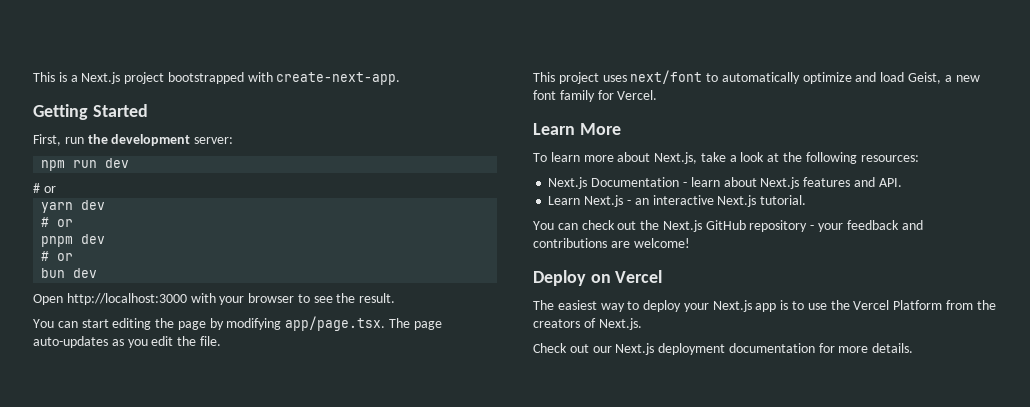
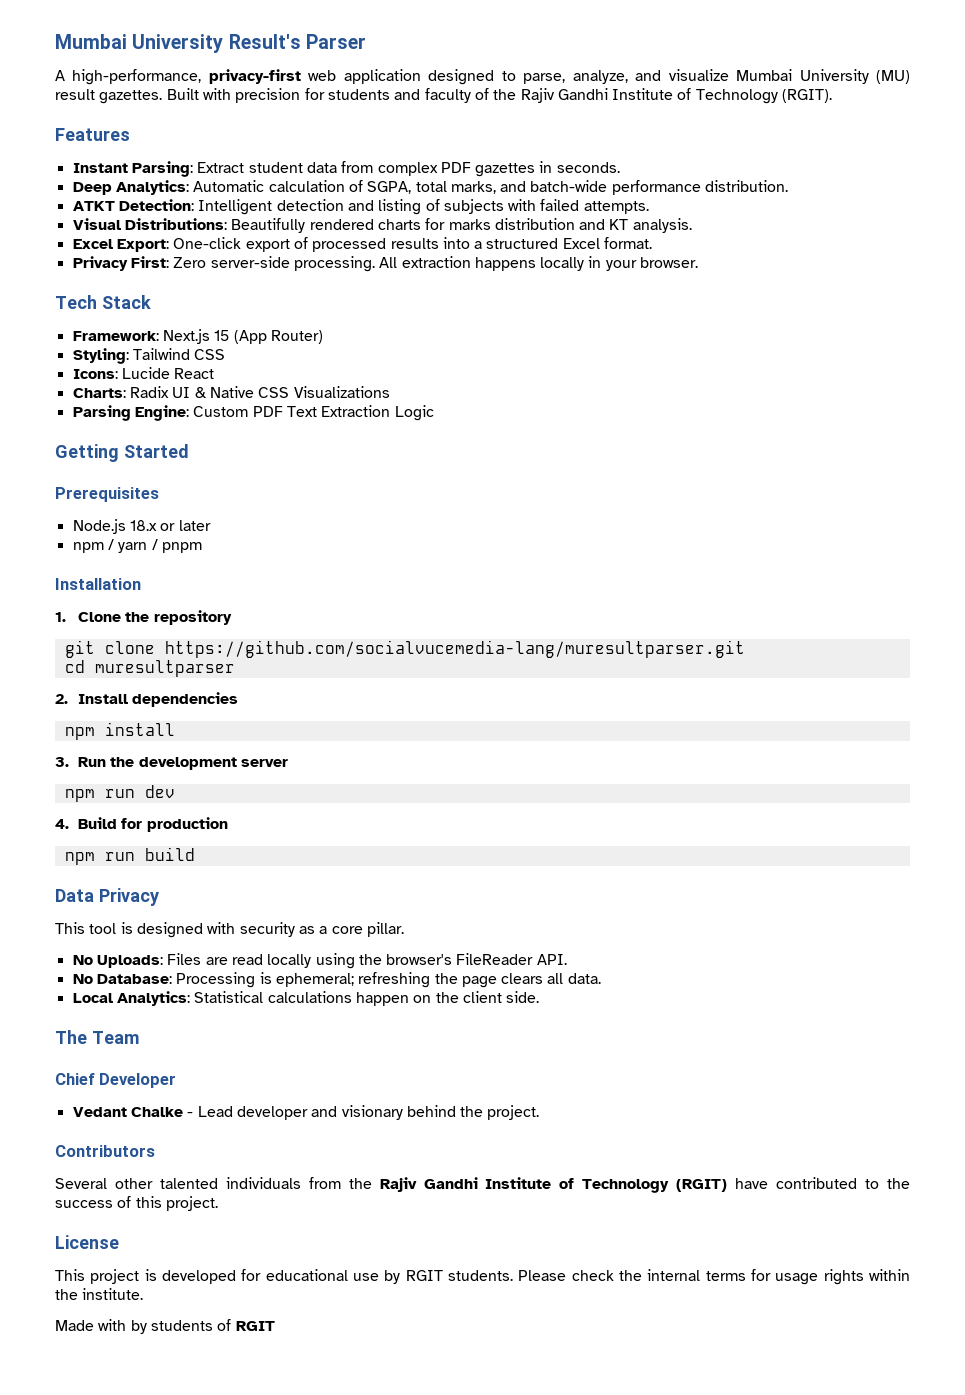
[33,72,401,85] [33,104,148,120] [33,134,84,146] This is a Next.js project bootstrapped with create-next-app. // Getting Started // First, run -> [55,34,366,53] [55,69,910,85] [55,88,833,104] [55,128,130,141] [72,161,620,177] [72,180,789,195] [72,199,649,215] [72,218,692,233] [72,237,653,252] [72,256,699,272] [55,295,151,309] [72,329,323,344] [72,348,226,364] [72,367,215,379] [72,386,390,398] [72,405,434,421] [55,444,189,462] [55,487,159,502] [72,519,211,534] [72,539,202,553] [55,578,141,590] [55,610,232,625] [64,640,745,658] [64,660,235,677] [55,692,239,707] [64,722,175,740] [55,757,107,767] Mumbai University Result's Parser // A high-performance, privacy-first web application designed to parse, analyze, and visualize Mumbai University (MU) result gazettes. Built with precision for students and faculty of the Rajiv Gandhi Institute of Technology (RGIT). // Features // Instant Parsing: Extract student data from complex PDF gazettes in seconds. // Deep Analytics: Automatic calculation of SGPA, total marks, and batch-wide performance distribution. // ATKT Detection: Intelligent detection and listing of subjects with failed attempts. // Visual Distributions: Beautifully rendered charts for marks distribution and KT analysis. // Excel Export: One-click export of processed results into a structured Excel format. // Privacy First: Zero server-side processing. All extraction happens locally in your browser. // Tech Stack // Framework: Next.js 15 (App Router) // Styling: Tailwind CSS // Icons: Lucide React // Charts: Radix UI & Native CSS Visualizations // Parsing Engine: Custom PDF Text Extraction Logic // Getting Started // Prerequisites // Node.js 18.x or later // npm / yarn / pnpm // Installation // 1. Clone the repository // git clone https://github.com/socialvucemedia-lang/muresultparser.git // cd muresultparser // 2. Install dependencies // npm install // 3. Run
[194,137,234,144] server: -> [241,759,289,767] server
[33,183,56,193] [41,200,106,213] [41,217,74,227] [41,234,106,247] [41,251,74,261] [41,268,98,278] [33,293,396,305] [33,316,442,331] [33,336,221,348] [533,70,980,84] [533,90,658,102] [533,123,621,135] [533,152,919,164] [548,177,902,189] [548,195,807,207] [533,220,923,232] [533,238,690,248] [533,270,663,286] [533,300,996,312] [533,318,642,330] [533,343,914,355] # or // yarn dev // # or // pnpm dev // # or // bun dev // Open http://localhost:3000 with your browser to see the result. // You can start editing the page by modifying app/page.tsx. The page auto-updates as you edit the file. // This project uses next/font to automatically optimize and load Geist, a new font family for Vercel. // Learn More // To learn more about Next.js, take a look at the following resources: // Next.js Documentation - learn about Next.js features and API. // Learn Next.js - an interactive Next.js tutorial. // You can check out the Next.js GitHub repository - your feedback and contributions are welcome! // Deploy on Vercel // The easiest way to deploy your Next.js app is to use the Vercel Platform from the creators of Next.js. // Check out our Next.js deployment documentation for more details. -> [55,817,228,832] [64,847,195,865] [55,888,159,906] [55,922,404,938] [72,953,567,969] [72,972,601,988] [72,991,540,1006] [55,1030,139,1044] [55,1073,177,1088] [72,1105,540,1120] [55,1145,155,1157] [55,1177,911,1193] [55,1196,218,1211] [55,1235,119,1249] [55,1269,911,1285] [55,1288,144,1300] [55,1319,275,1334] 4. Build for production // npm run build // Data Privacy // This tool is designed with security as a core pillar. // No Uploads: Files are read locally using the browser's FileReader API. // No Database: Processing is ephemeral; refreshing the page clears all data. // Local Analytics: Statistical calculations happen on the client side. // The Team // Chief Developer // Vedant Chalke - Lead developer and visionary behind the project. // Contributors // Several other talented individuals from the Rajiv Gandhi Institute of Technology (RGIT) have contributed to the success of this project. // License // This project is developed for educational use by RGIT students. Please check the internal terms for usage rights within the institute. // Made with by students of RGIT

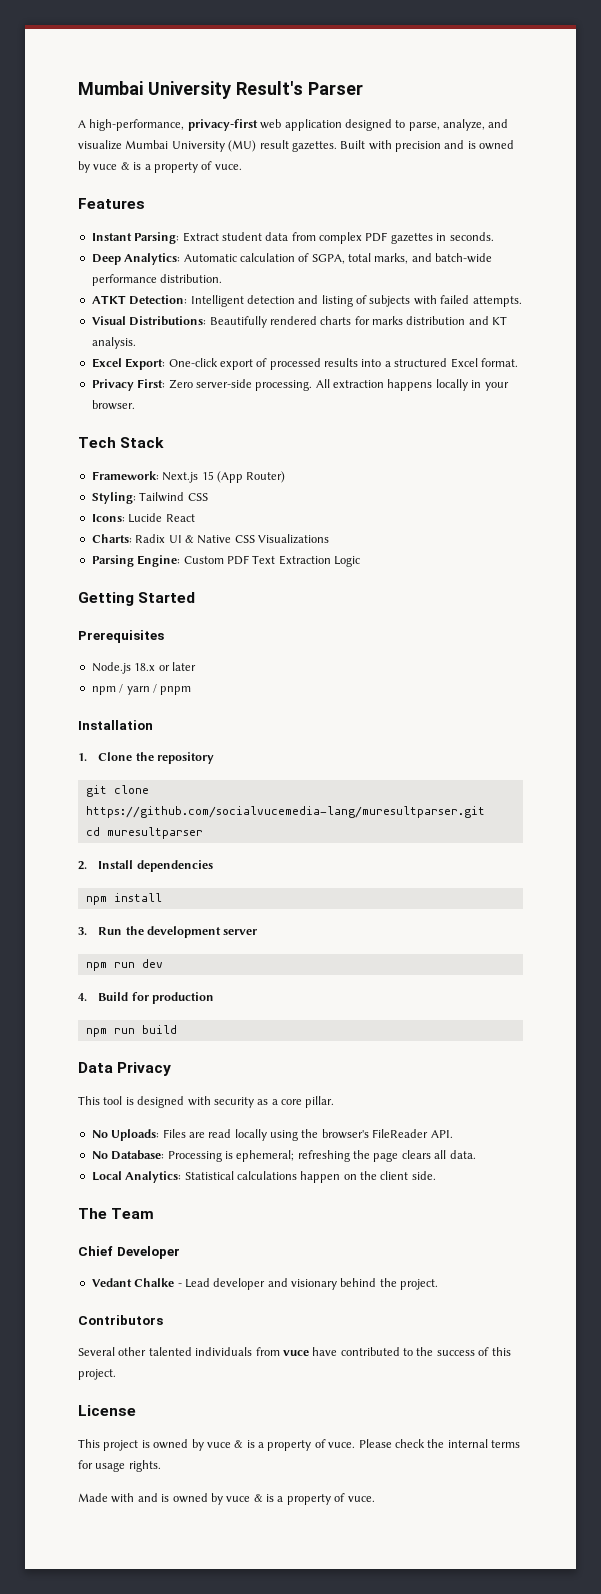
[304,88,833,104] for students and faculty of the Rajiv Gandhi Institute of Technology (RGIT). -> [444,140,515,150] [78,161,242,173] and is owned by vuce & is a property of vuce.
[348,1177,728,1193] the Rajiv Gandhi Institute of Technology (RGIT) -> [282,1350,309,1356] vuce
[162,1269,513,1284] developed for educational use by RGIT students. -> [153,1439,356,1451] owned by vuce & is a property of vuce.
[823,1269,911,1285] [55,1288,144,1300] [55,1319,275,1334] rights within the institute. // Made with by students of RGIT -> [128,1460,161,1472] [78,1493,375,1505] rights. // Made with and is owned by vuce & is a property of vuce.

